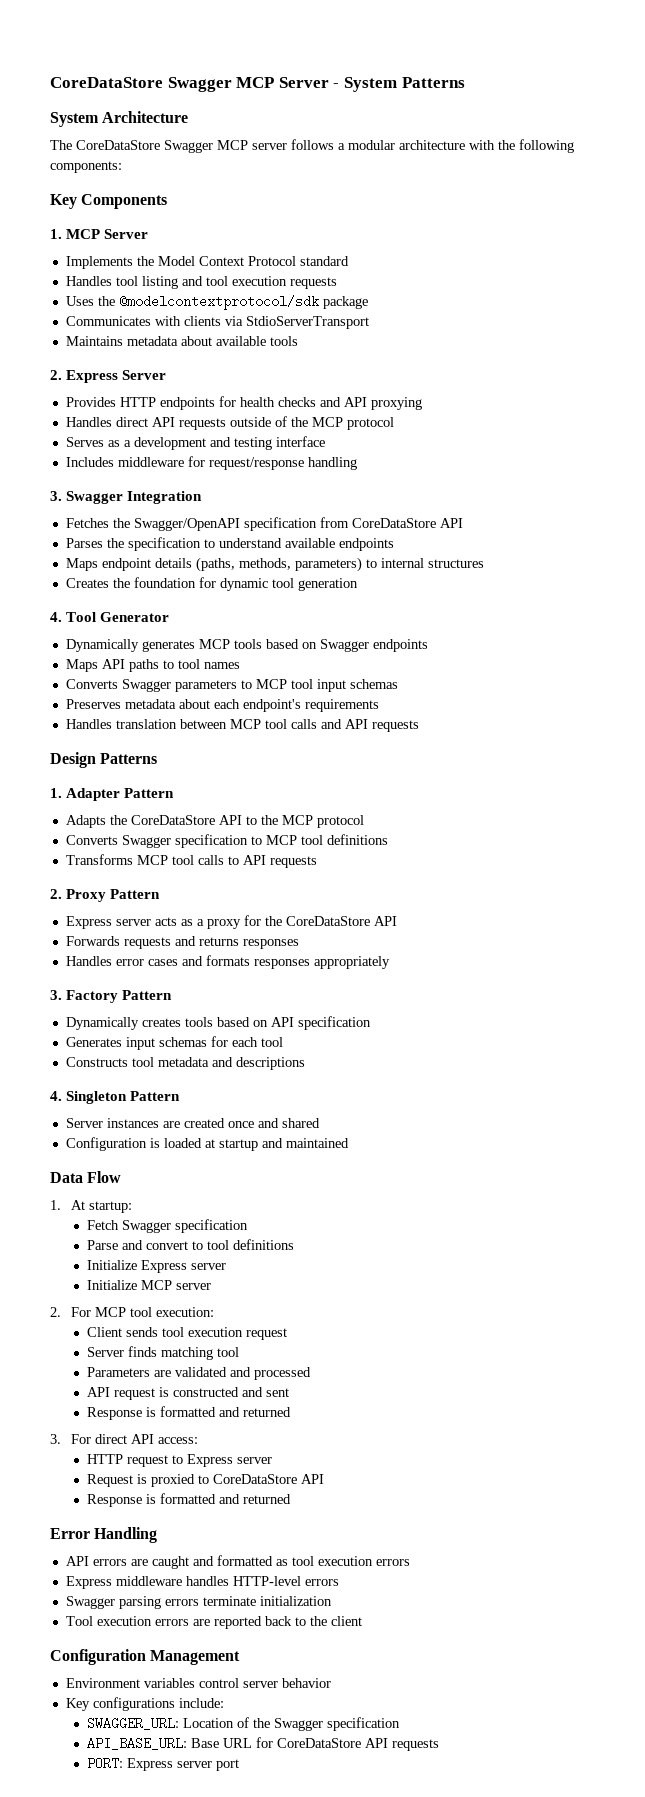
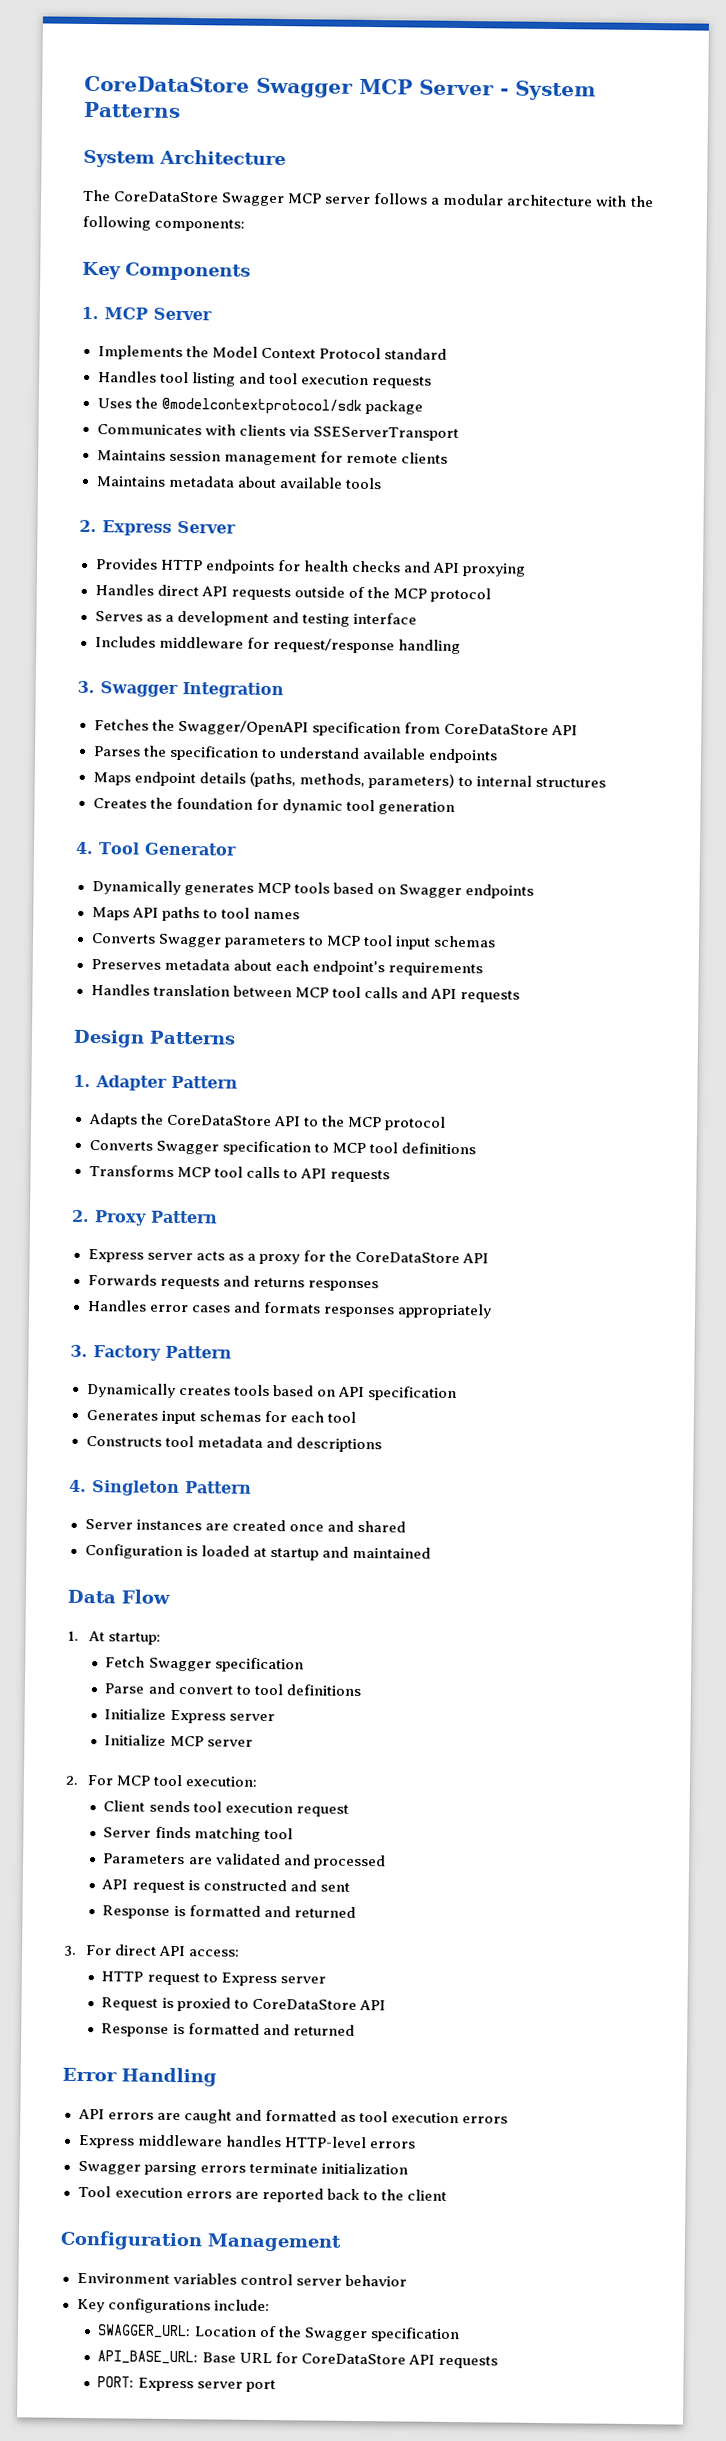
[245,316,369,329] StdioServerTransport -> [312,426,459,441] [96,450,448,466] SSEServerTransport // Maintains session management for remote clients

